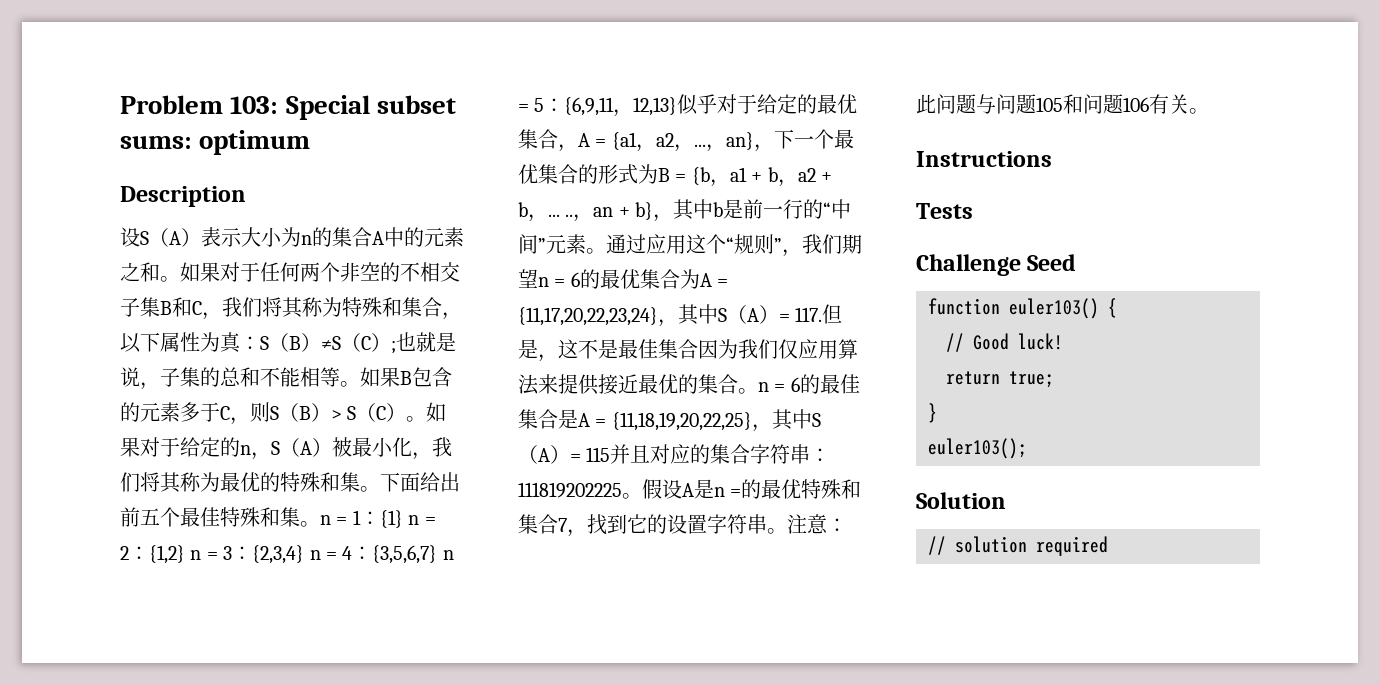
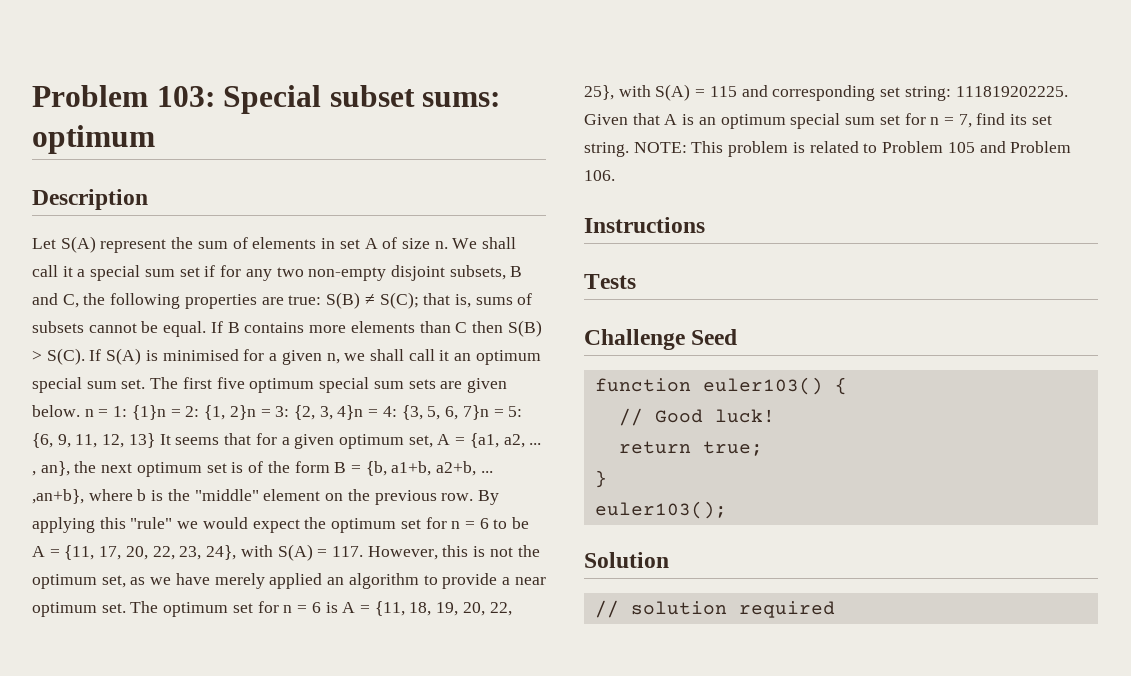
[120,227,464,247] [120,262,460,282] [120,297,462,320] [120,332,456,354] [120,367,452,390] [120,402,447,425] [120,437,452,460] [120,472,460,493] [120,507,436,528] [120,545,454,564] [518,94,858,117] [518,129,854,152] [518,164,832,187] [518,199,852,222] [518,234,862,257] [518,269,729,289] [518,304,843,327] [518,339,858,362] [518,374,860,395] [518,409,821,432] [518,444,831,464] [518,479,862,499] [518,514,847,537] [916,94,1209,114] 设S（A）表示大小为n的集合A中的元素之和。如果对于任何两个非空的不相交子集B和C，我们将其称为特殊和集合，以下属性为真：S（B）≠S（C）;也就是说，子集的总和不能相等。如果B包含的元素多于C，则S（B）> S（C）。如果对于给定的n，S（A）被最小化，我们将其称为最优的特殊和集。下面给出前五个最佳特殊和集。n = 1：{1} n = 2：{1,2} n = 3：{2,3,4} n = 4：{3,5,6,7} n = 5：{6,9,11，12,13}似乎对于给定的最优集合，A = {a1，a2，...，an}，下一个最优集合的形式为B = {b，a1 + b，a2 + b，... ..，an + b}，其中b是前一行的“中间”元素。通过应用这个“规则”，我们期望n = 6的最优集合为A = {11,17,20,22,23,24}，其中S（A）= 117.但是，这不是最佳集合因为我们仅应用算法来提供接近最优的集合。n = 6的最佳集合是A = {11,18,19,20,22,25}，其中S（A）= 115并且对应的集合字符串：111819202225。假设A是n =的最优特殊和集合7，找到它的设置字符串。注意：此问题与问题105和问题106有关。 -> [32,236,517,253] [32,265,523,281] [32,292,533,309] [32,320,542,337] [32,348,541,365] [32,377,507,393] [32,405,523,420] [32,433,542,449] [32,461,493,477] [32,489,499,505] [32,517,530,533] [32,544,540,561] [32,573,546,589] [32,601,512,617] [584,84,1068,101] [584,113,1052,129] [584,141,1072,157] [584,170,615,181] Let S(A) represent the sum of elements in set A of size n. We shall call it a special sum set if for any two non-empty disjoint subsets, B and C, the following properties are true: S(B) ≠ S(C); that is, sums of subsets cannot be equal. If B contains more elements than C then S(B) > S(C). If S(A) is minimised for a given n, we shall call it an optimum special sum set. The first five optimum special sum sets are given below. n = 1: {1}n = 2: {1, 2}n = 3: {2, 3, 4}n = 4: {3, 5, 6, 7}n = 5: {6, 9, 11, 12, 13} It seems that for a given optimum set, A = {a1, a2, ... , an}, the next optimum set is of the form B = {b, a1+b, a2+b, ... ,an+b}, where b is the "middle" element on the previous row. By applying this "rule" we would expect the optimum set for n = 6 to be A = {11, 17, 20, 22, 23, 24}, with S(A) = 117. However, this is not the optimum set, as we have merely applied an algorithm to provide a near optimum set. The optimum set for n = 6 is A = {11, 18, 19, 20, 22, 25}, with S(A) = 115 and corresponding set string: 111819202225. Given that A is an optimum special sum set for n = 7, find its set string. NOTE: This problem is related to Problem 105 and Problem 106.

